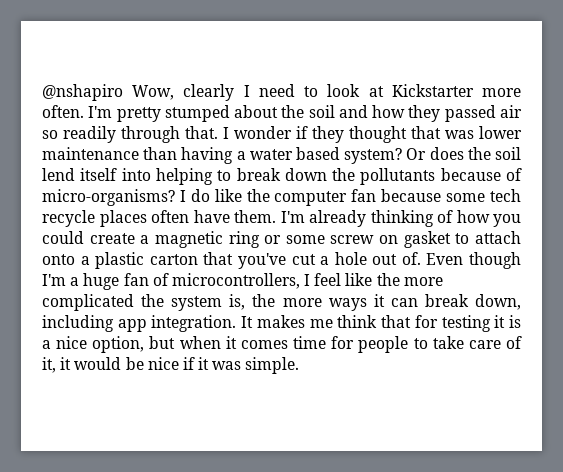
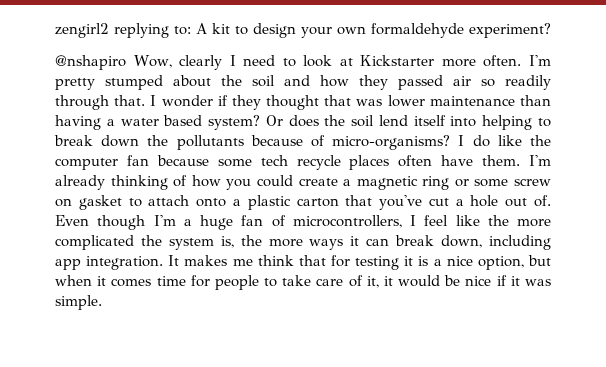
(42, 92) none -> [55,23,551,38] zengirl2 replying to: A kit to design your own formaldehyde experiment? //

